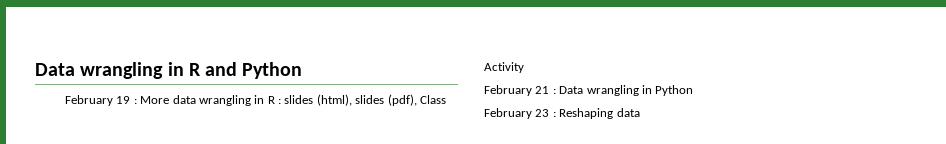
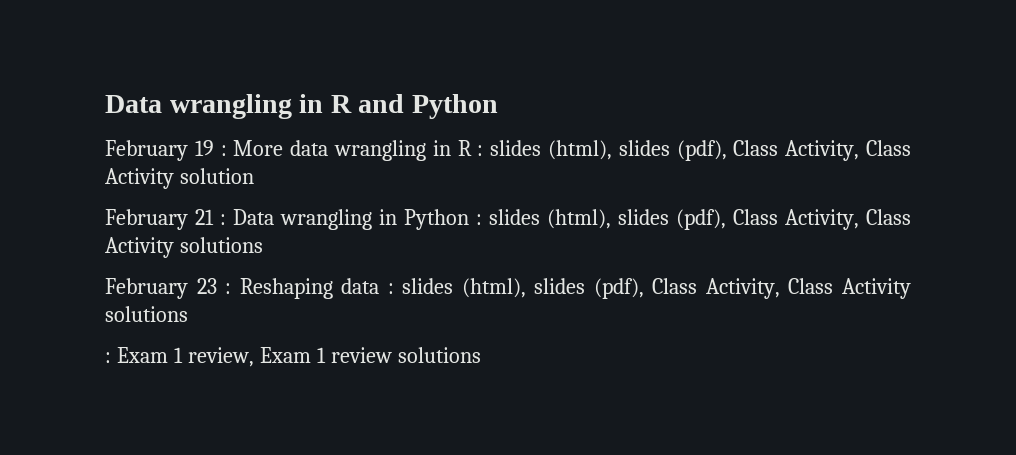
[484,62,524,73] Activity -> [785,140,911,161] [105,168,254,189] Activity, Class Activity solution
(694, 90) none -> [476,209,911,230] [105,237,263,258] : slides (html), slides (pdf), Class Activity, Class Activity solutions
(640, 112) none -> [387,278,912,299] [105,306,188,322] [105,347,481,367] : slides (html), slides (pdf), Class Activity, Class Activity solutions // : Exam 1 review, Exam 1 review solutions

